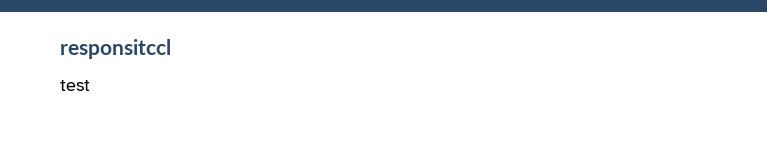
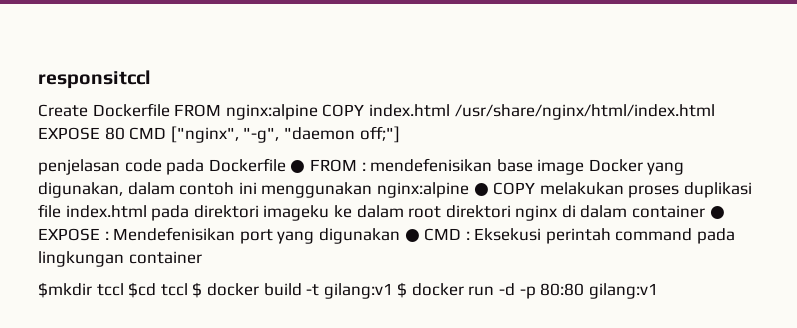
[60,80,90,91] test -> [38,103,715,120] [38,126,400,143] [38,158,685,175] [38,182,752,198] [38,204,725,221] [38,227,736,244] [38,251,202,267] [38,282,658,299] Create Dockerfile FROM nginx:alpine COPY index.html /usr/share/nginx/html/index.html EXPOSE 80 CMD ["nginx", "-g", "daemon off;"] // penjelasan code pada Dockerfile ● FROM : mendefenisikan base image Docker yang digunakan, dalam contoh ini menggunakan nginx:alpine ● COPY melakukan proses duplikasi file index.html pada direktori imageku ke dalam root direktori nginx di dalam container ● EXPOSE : Mendefenisikan port yang digunakan ● CMD : Eksekusi perintah command pada lingkungan container // $mkdir tccl $cd tccl $ docker build -t gilang:v1 $ docker run -d -p 80:80 gilang:v1

